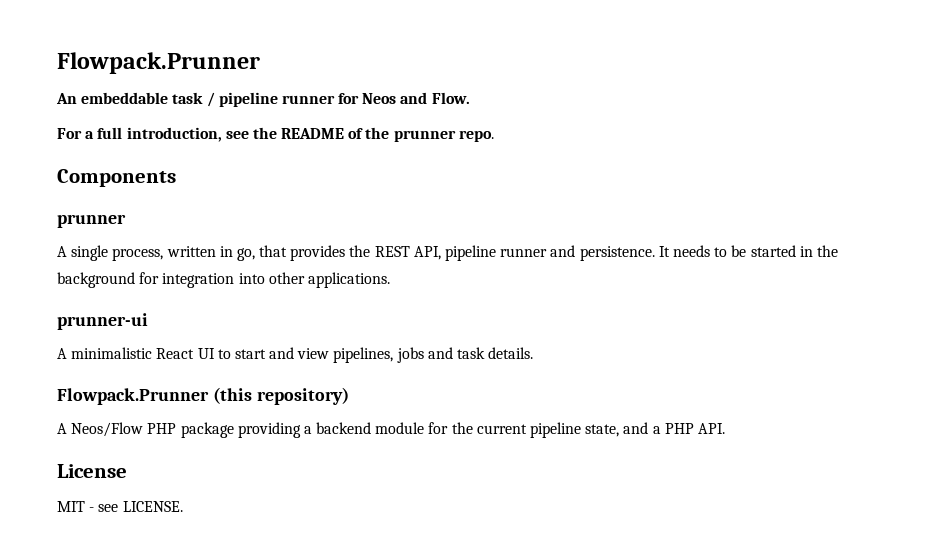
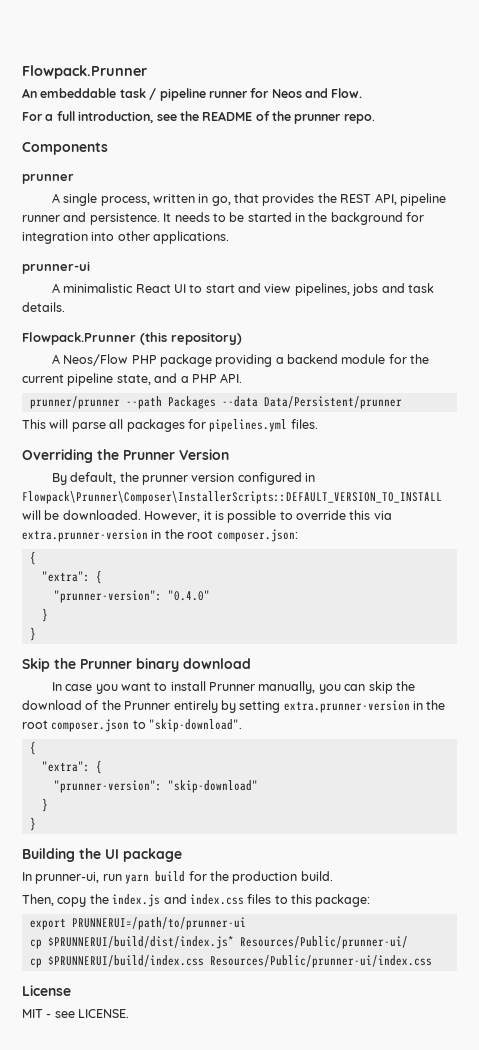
(725, 428) none -> [29,396,402,409] [22,419,318,432] [22,449,229,463] [51,472,316,485] [22,491,442,504] [22,510,392,523] [22,529,298,542] [29,551,36,565] [41,570,102,584] [53,590,210,603] [41,608,48,622] [29,627,36,641] [22,658,251,672] [51,681,415,694] [22,700,446,713] [22,719,243,732] [29,741,36,755] [41,760,102,774] [53,780,258,793] [41,798,48,812] [29,817,36,831] [22,848,182,862] [22,871,333,884] [22,894,371,907] [29,917,246,930] [29,936,408,949] [29,955,432,968] // prunner/prunner --path Packages --data Data/Persistent/prunner // This will parse all packages for pipelines.yml files. // Overriding the Prunner Version // By default, the prunner version configured in Flowpack\Prunner\Composer\InstallerScripts::DEFAULT_VERSION_TO_INSTALL will be downloaded. However, it is possible to override this via extra.prunner-version in the root composer.json: // { // "extra": { // "prunner-version": "0.4.0" // } // } // Skip the Prunner binary download // In case you want to install Prunner manually, you can skip the download of the Prunner entirely by setting extra.prunner-version in the root composer.json to "skip-download". // { // "extra": { // "prunner-version": "skip-download" // } // } // Building the UI package // In prunner-ui, run yarn build for the production build. // Then, copy the index.js and index.css files to this package: // export PRUNNERUI=/path/to/prunner-ui // cp $PRUNNERUI/build/dist/index.js* Resources/Public/prunner-ui/ // cp $PRUNNERUI/build/index.css Resources/Public/prunner-ui/index.css

